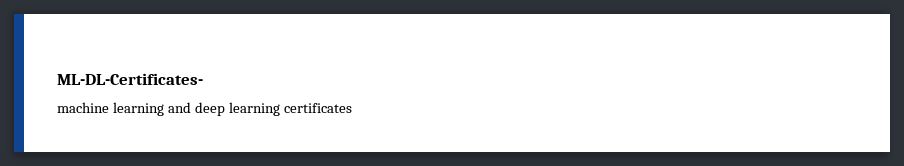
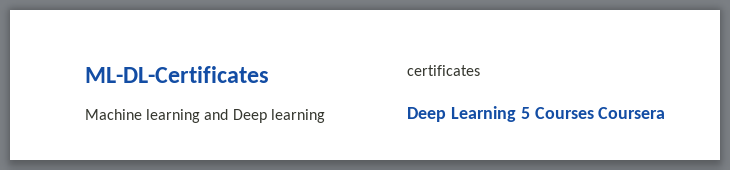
[57,73,203,85] [57,102,109,113] ML-DL-Certificates- // machine -> [85,66,269,83] [85,109,142,120] ML-DL-Certificates // Machine
[194,102,225,116] deep -> [232,109,267,123] Deep
(352, 108) none -> [407,106,666,122] // Deep Learning 5 Courses Coursera

